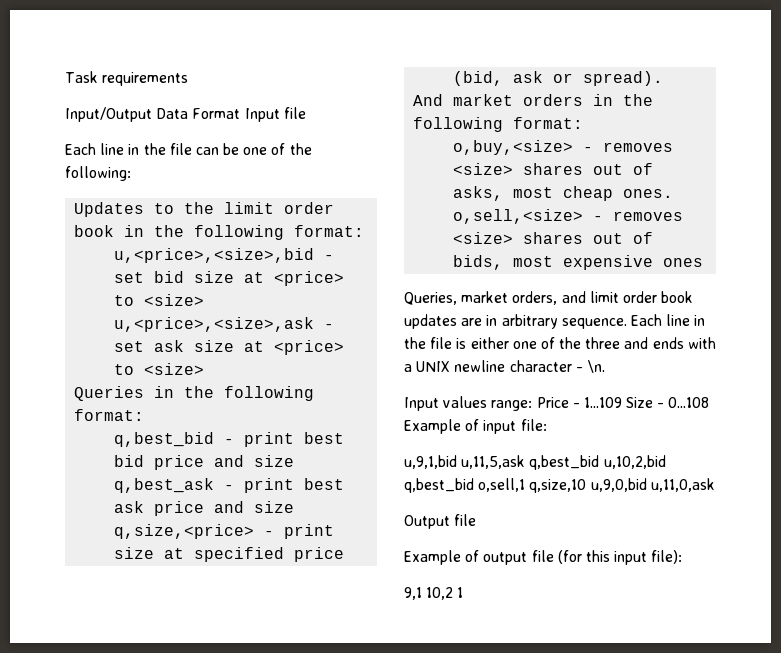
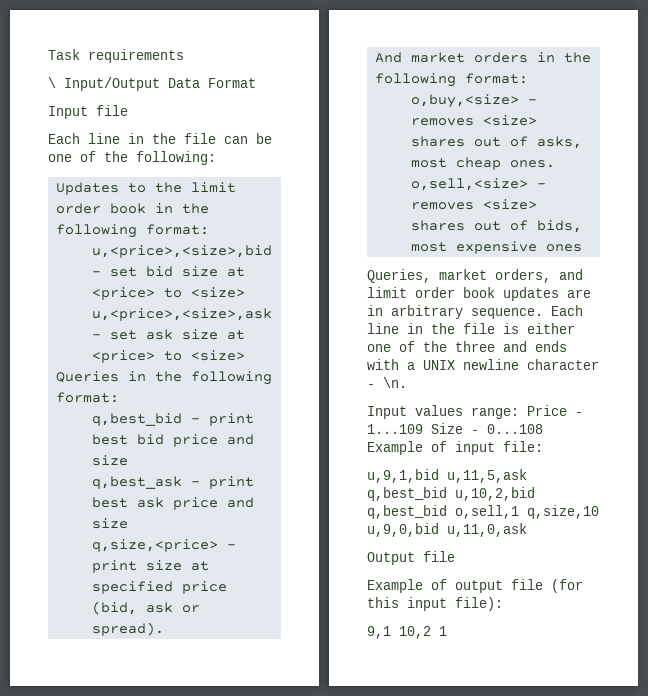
(189, 79) none -> [48,77,56,88] \
(241, 113) none -> (256, 83) //

